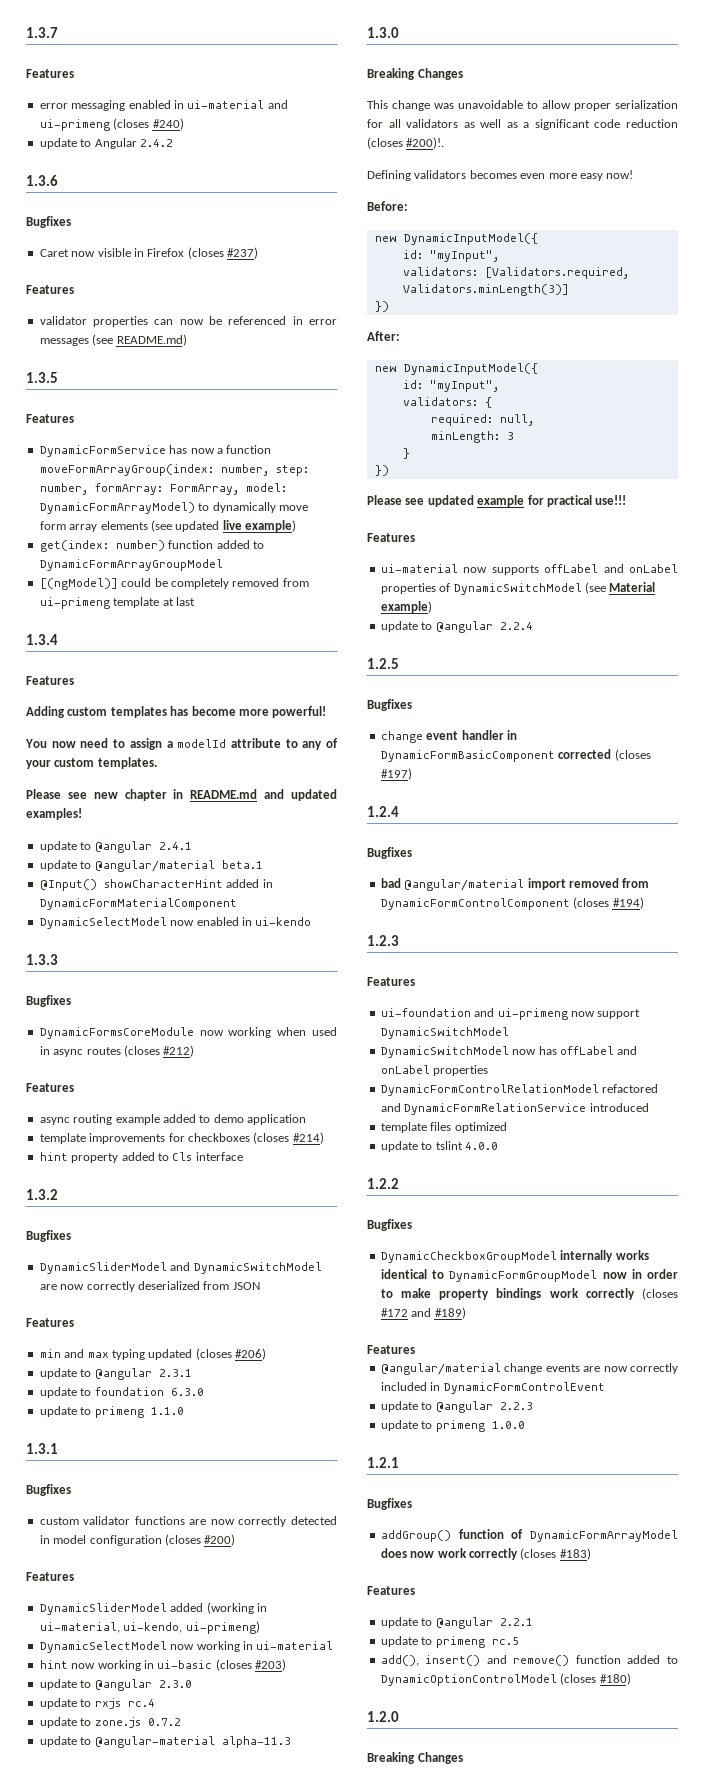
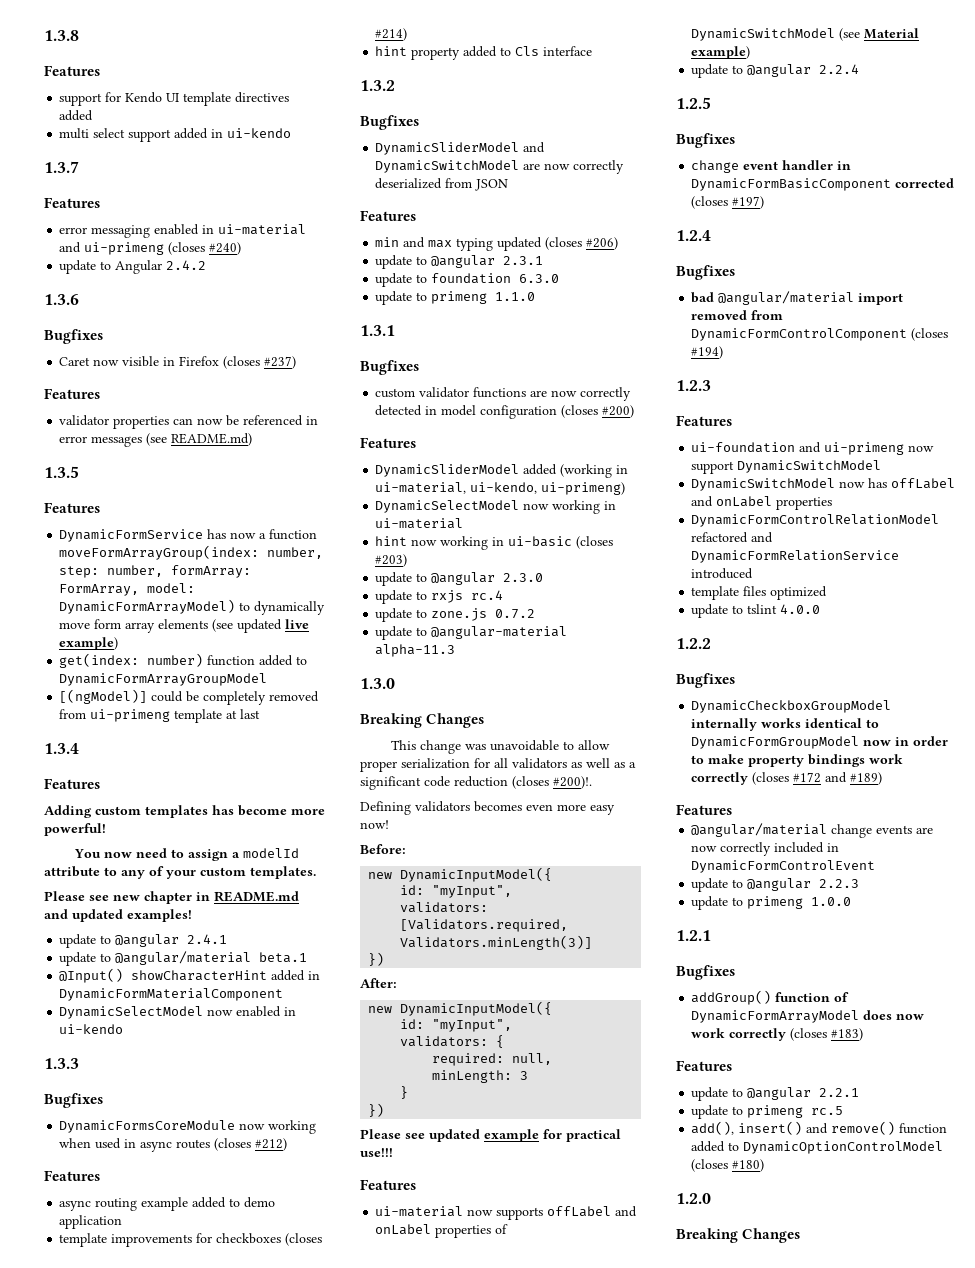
(26, 32) none -> [44,30,79,41] [44,65,100,76] [59,92,290,106] [59,110,94,121] [59,128,292,142] 1.3.8 // Features // support for Kendo UI template directives added // multi select support added in ui-kendo //

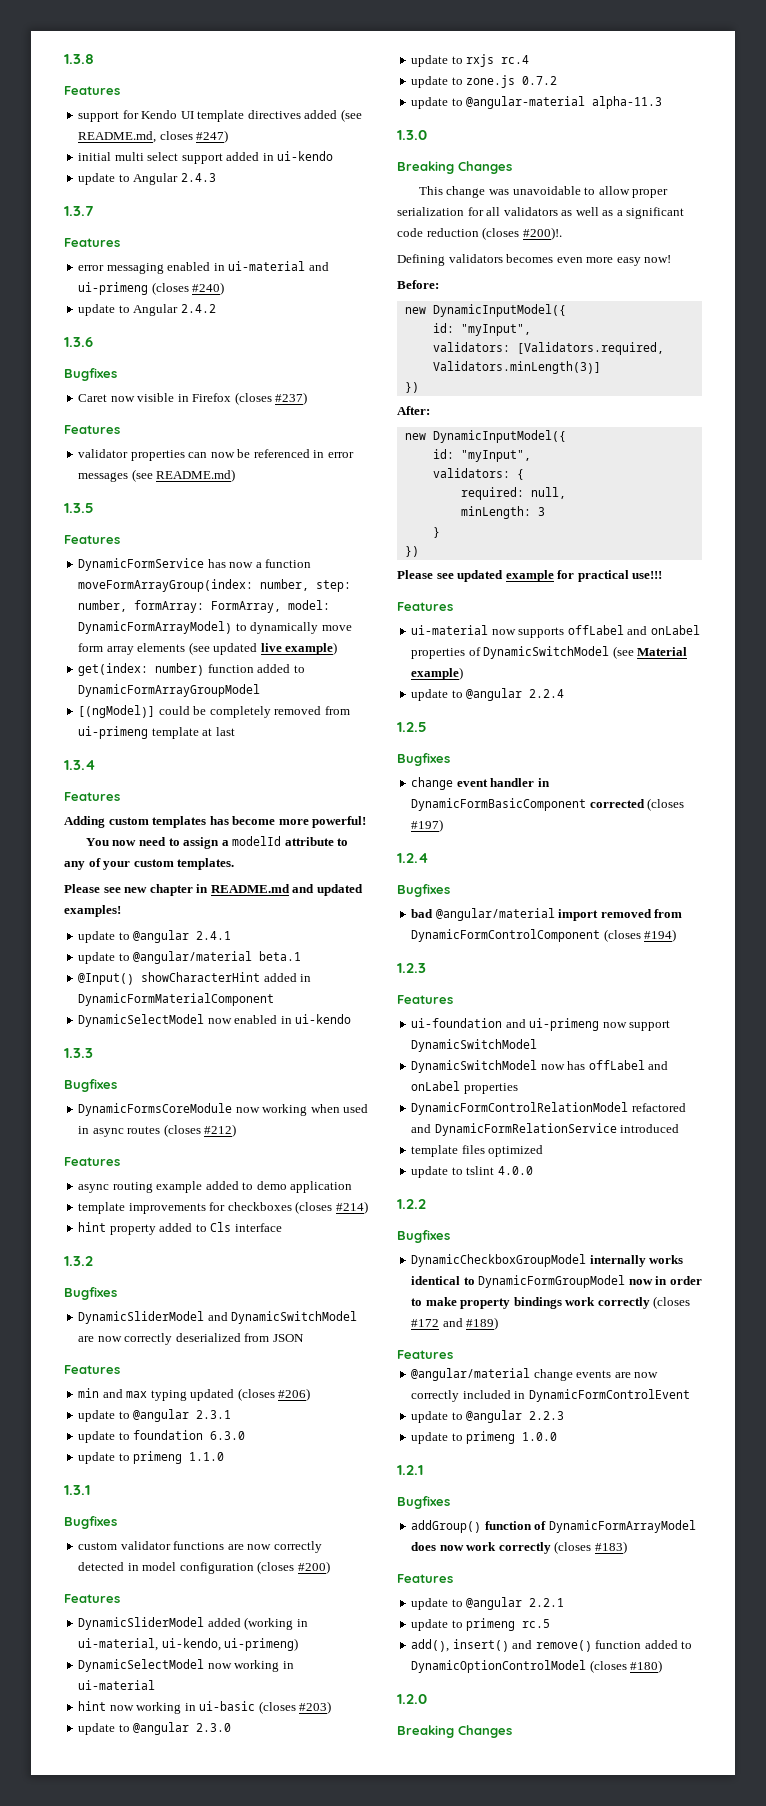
(94, 115) // -> [340,109,362,122] [78,130,229,143] [78,152,112,161] (see README.md, closes #247) // initial
(292, 133) none -> [78,173,216,185] // update to Angular 2.4.3

